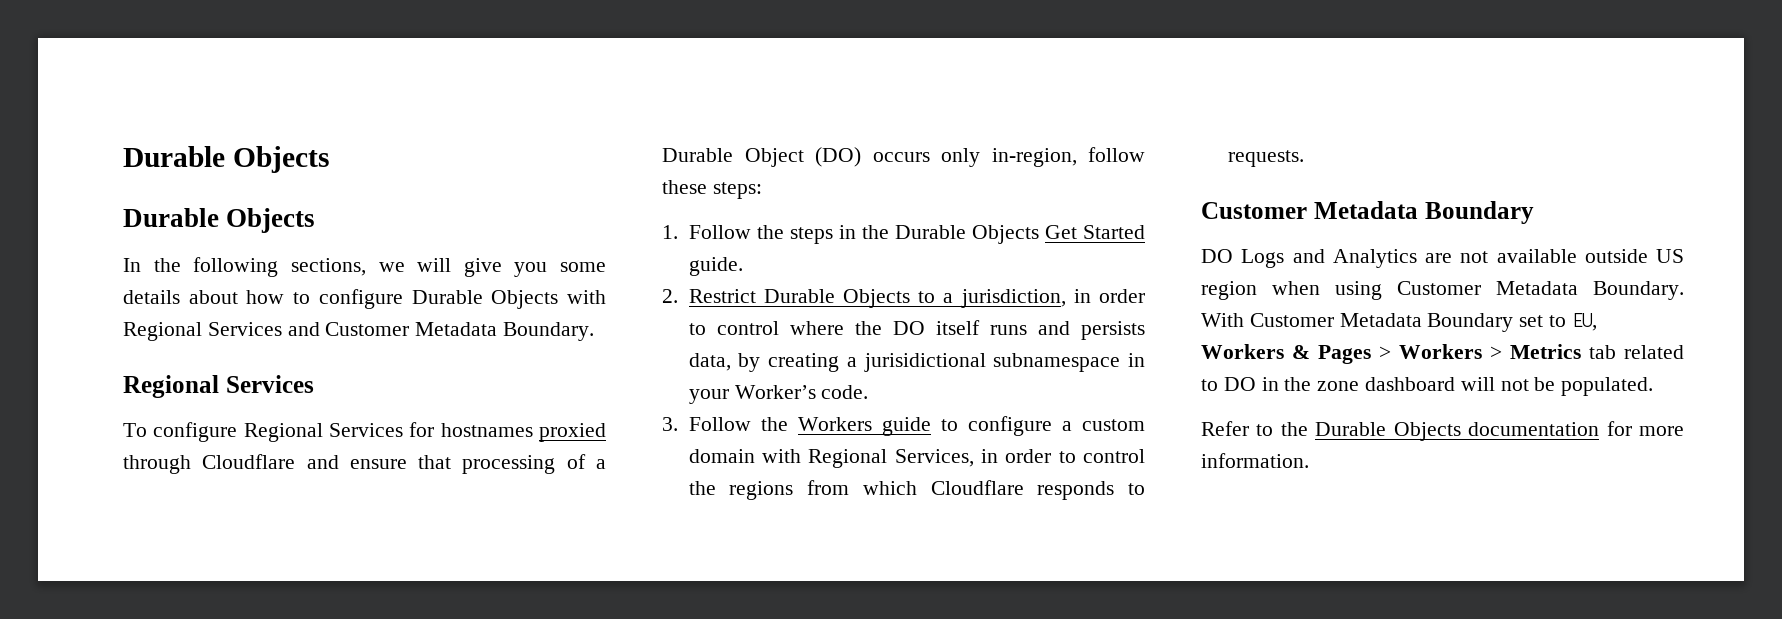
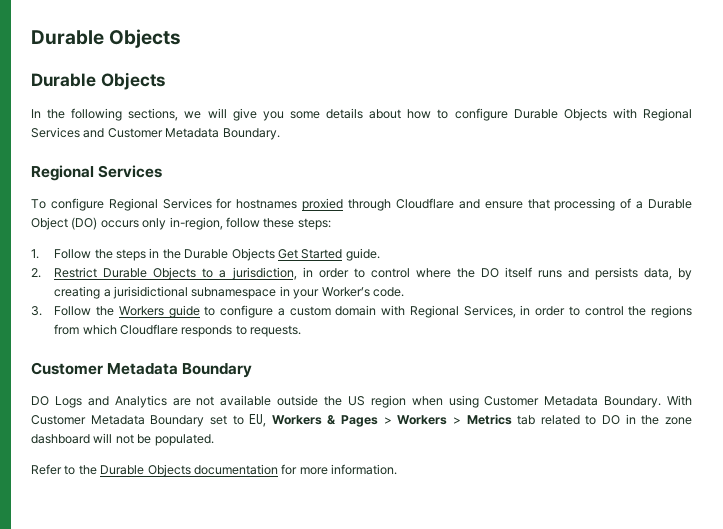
(1648, 256) none -> [324,396,342,406] the

